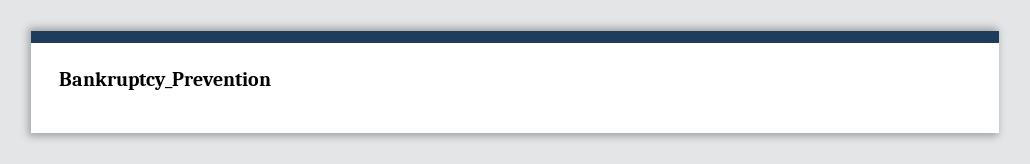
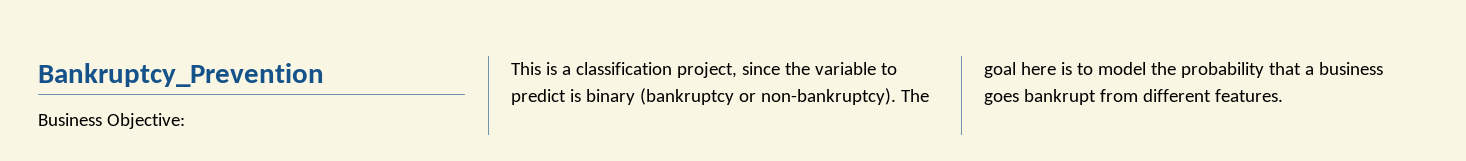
(271, 80) none -> [38,113,185,129] [511,62,897,78] [511,88,929,105] [984,62,1383,78] [984,89,1283,105] // Business Objective: // This is a classification project, since the variable to predict is binary (bankruptcy or non-bankruptcy). The goal here is to model the probability that a business goes bankrupt from different features.

